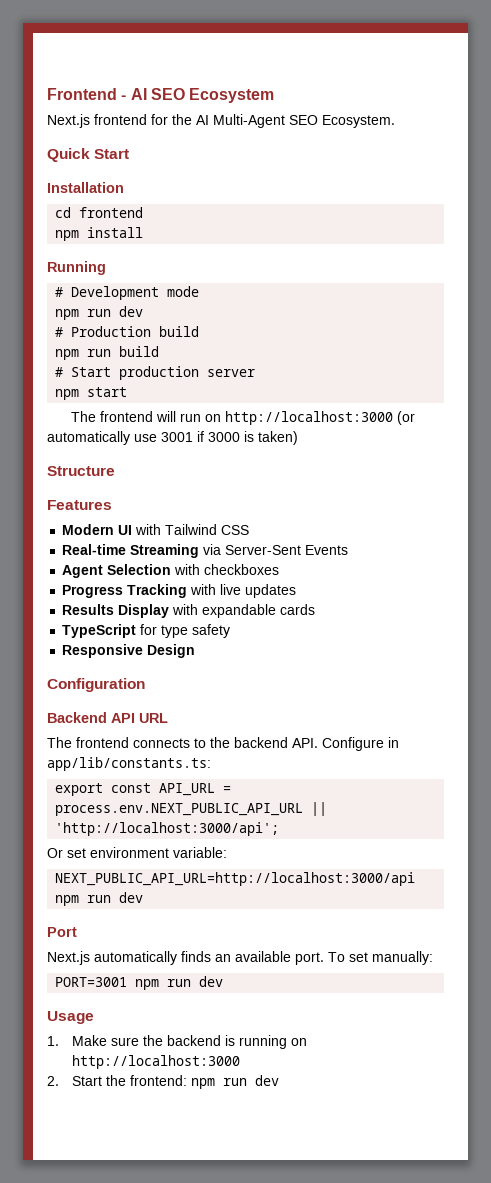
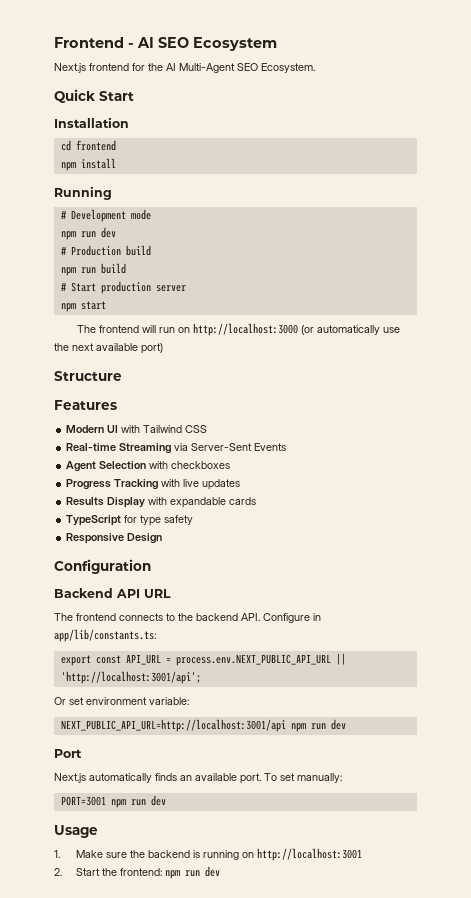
[161,431,298,445] 3001 if 3000 is taken) -> [54,343,163,354] the next available port)
[55,822,280,836] 'http://localhost:3000/api'; -> [60,671,201,684] 'http://localhost:3001/api';
[55,872,416,886] NEXT_PUBLIC_API_URL=http://localhost:3000/api -> [60,719,286,732] NEXT_PUBLIC_API_URL=http://localhost:3001/api
[71,1055,240,1069] http://localhost:3000 -> [256,848,362,861] http://localhost:3001

